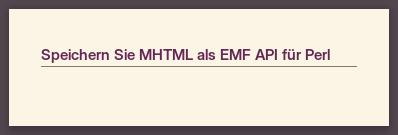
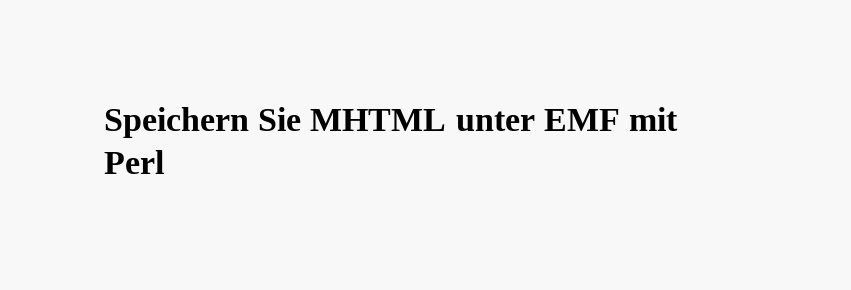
[197,49,303,60] als EMF API für -> [455,107,678,131] unter EMF mit

